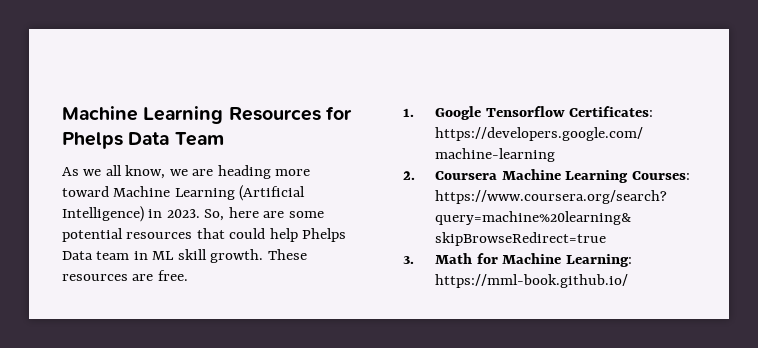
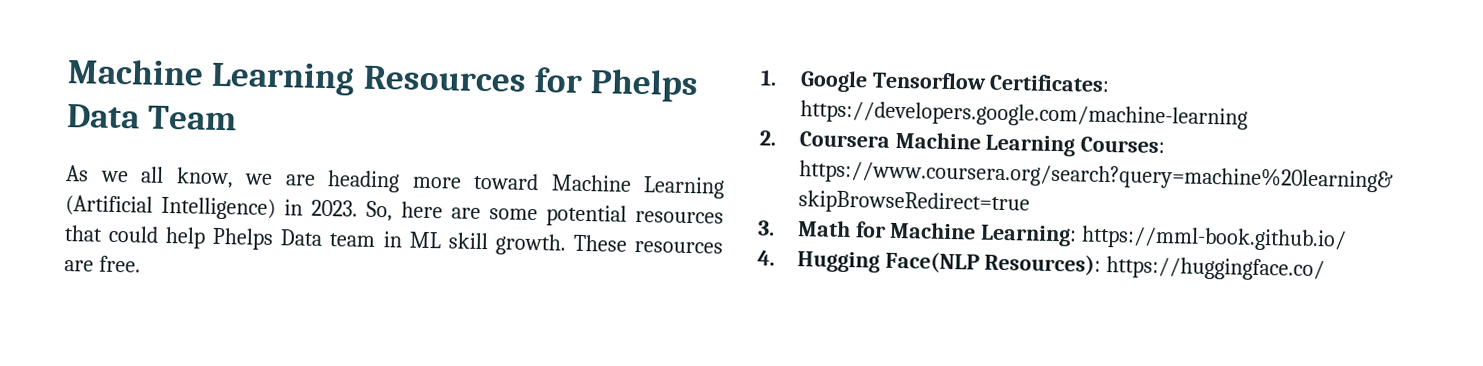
(629, 281) none -> [757,250,1326,282] // 4. Hugging Face(NLP Resources): https://huggingface.co/

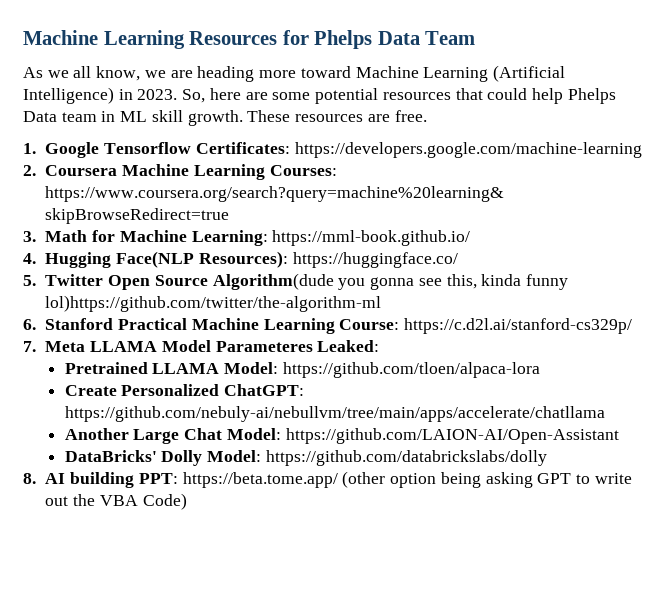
(1326, 269) none -> [23,273,568,290] [45,295,382,312] [23,318,633,334] [23,340,380,352] [64,362,540,378] [64,384,305,396] [64,406,605,422] [64,428,619,444] [64,450,547,466] [23,471,632,488] [45,493,187,510] // 5. Twitter Open Source Algorithm(dude you gonna see this, kinda funny lol)https://github.com/twitter/the-algorithm-ml // 6. Stanford Practical Machine Learning Course: https://c.d2l.ai/stanford-cs329p/ // 7. Meta LLAMA Model Parameteres Leaked: // Pretrained LLAMA Model: https://github.com/tloen/alpaca-lora // Create Personalized ChatGPT: https://github.com/nebuly-ai/nebullvm/tree/main/apps/accelerate/chatllama // Another Large Chat Model: https://github.com/LAION-AI/Open-Assistant // DataBricks' Dolly Model: https://github.com/databrickslabs/dolly // 8. AI building PPT: https://beta.tome.app/ (other option being asking GPT to write out the VBA Code)

